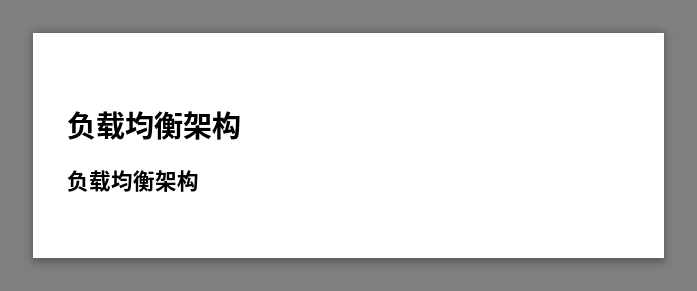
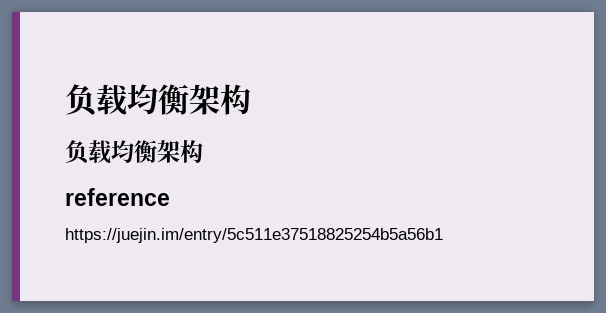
(199, 181) none -> [65,188,170,206] [65,228,443,243] // reference // https://juejin.im/entry/5c511e37518825254b5a56b1

